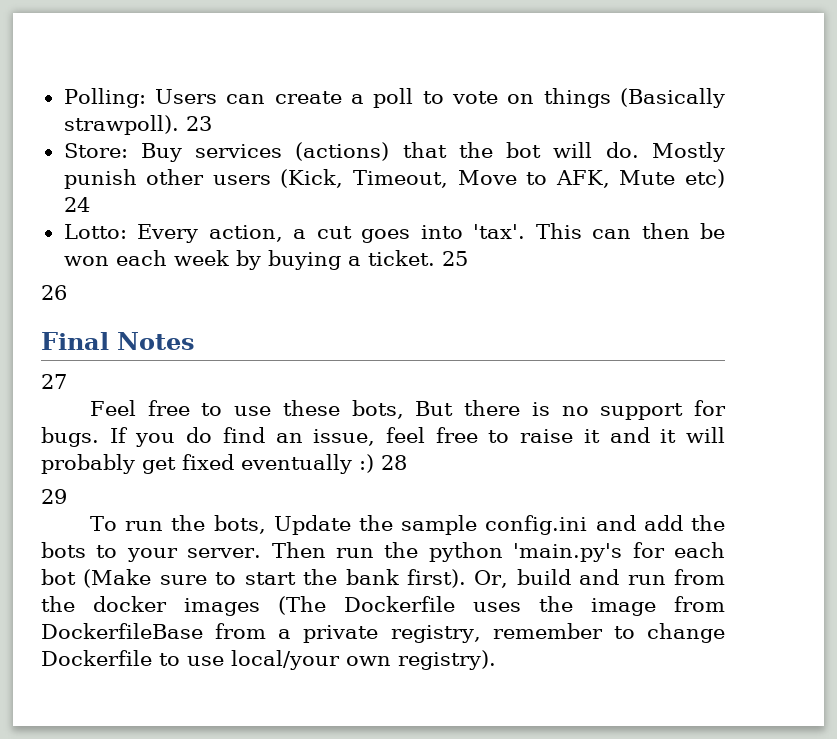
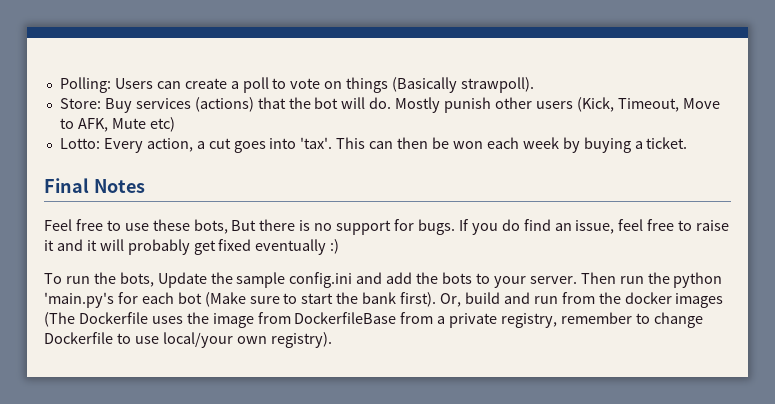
[185,116,212,131] 23 -> (535, 85) none
[63,197,90,212] 24 -> (175, 124) none
[441,251,468,266] [41,285,67,300] 25 // 26 -> (688, 143) none
[41,374,67,389] // 27 -> (145, 186) none
[381,455,407,470] [41,489,67,504] 28 // 29 -> (340, 246) none

